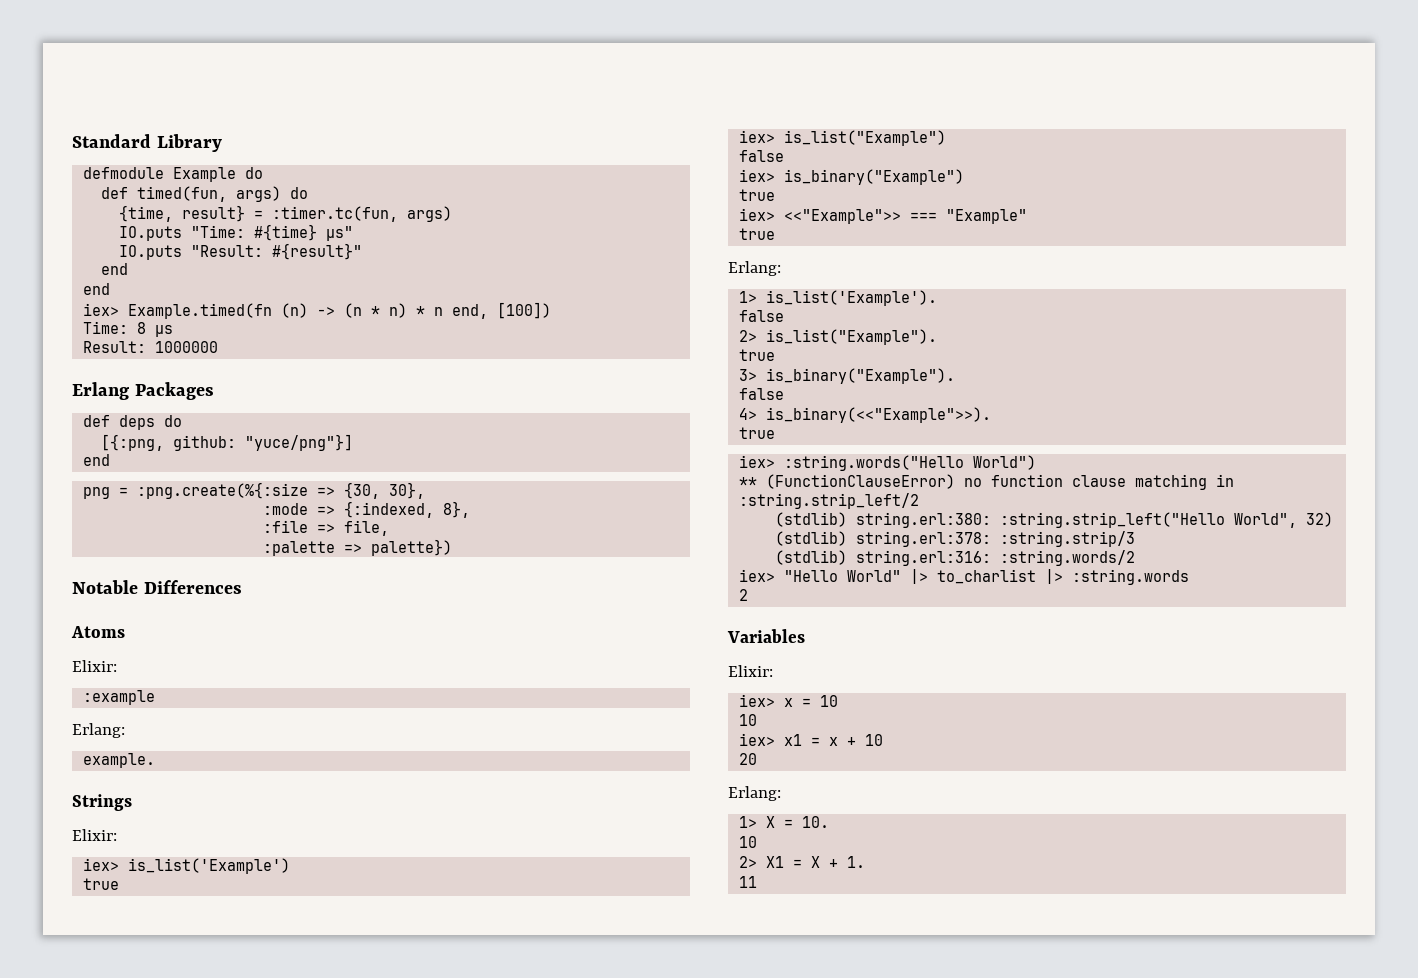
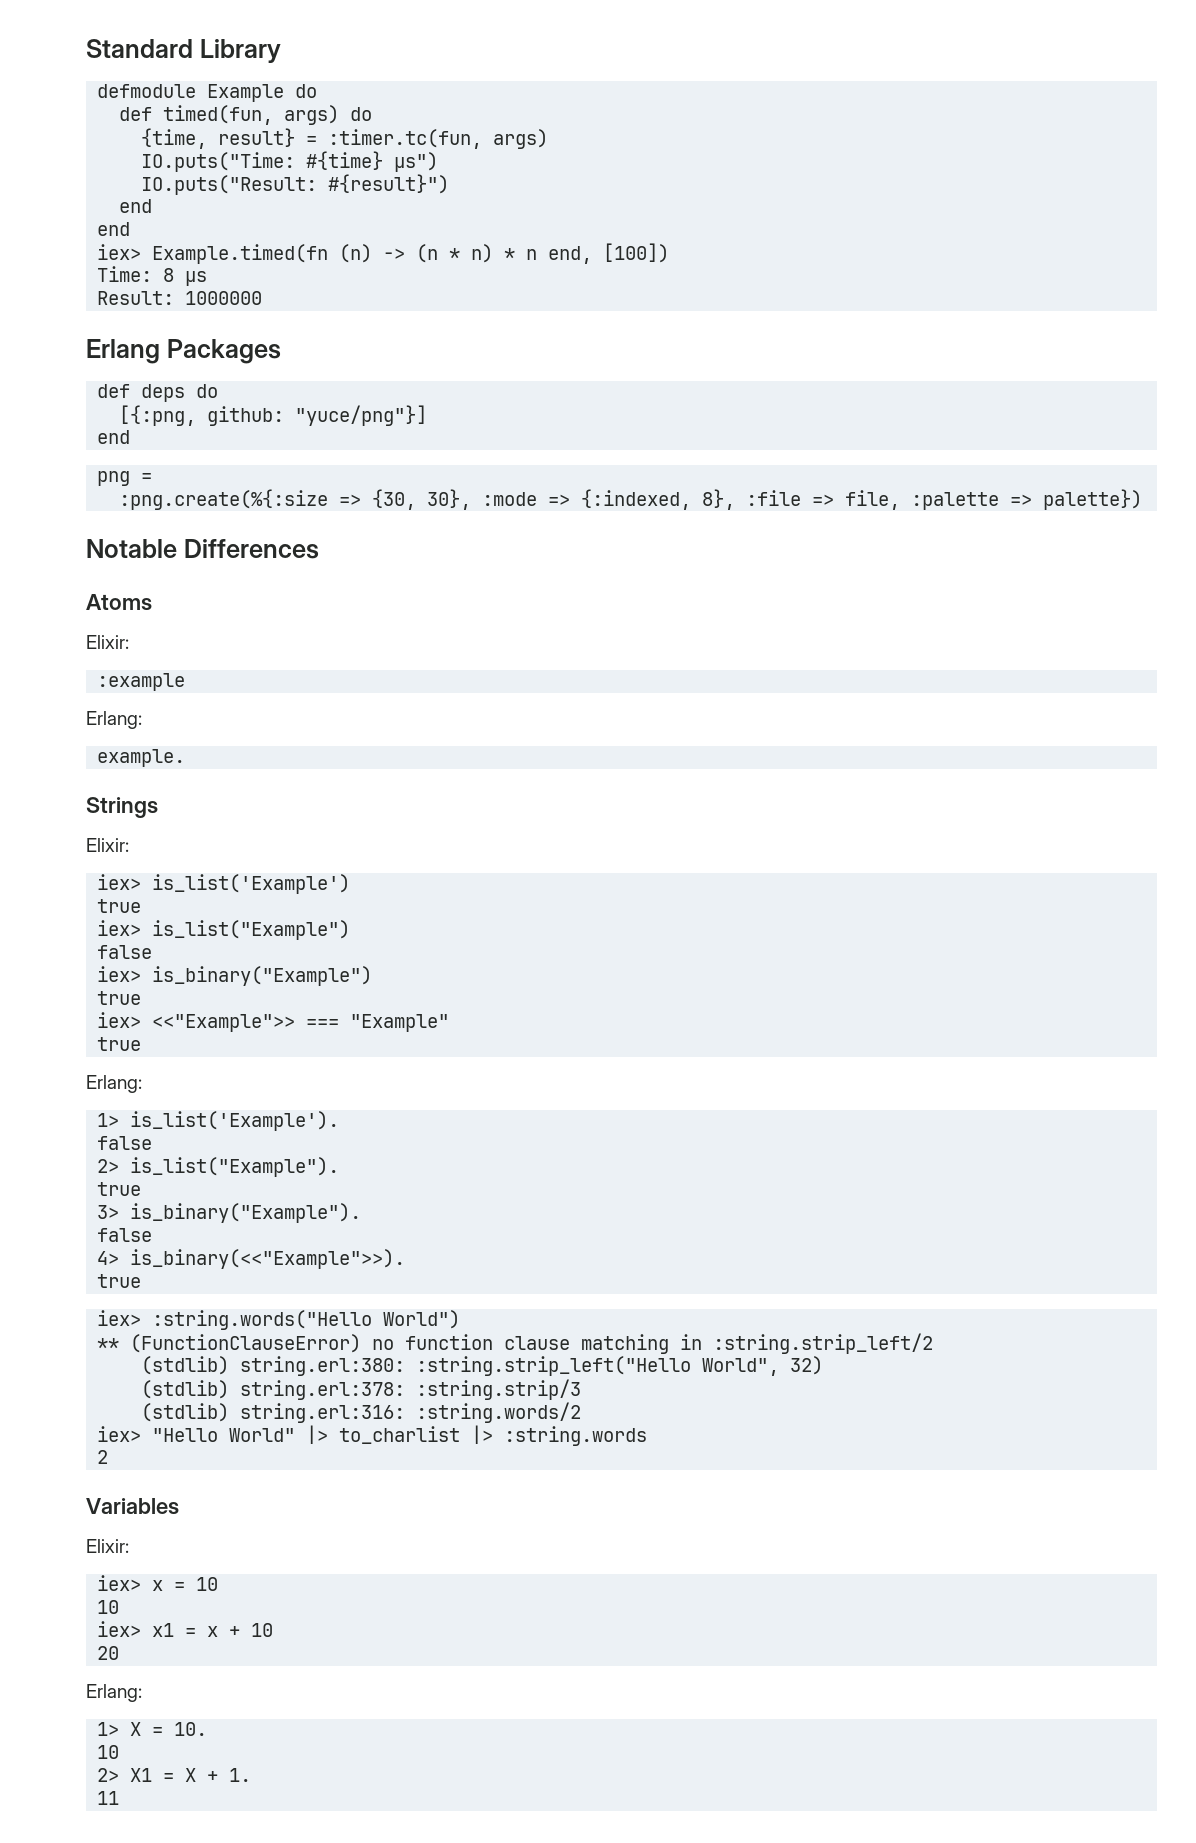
[119,224,354,241] [119,243,363,260] IO.puts "Time: #{time} μs" // IO.puts "Result: #{result}" -> [141,151,439,172] [141,174,450,195] IO.puts("Time: #{time} μs") // IO.puts("Result: #{result}")
(129, 491) none -> (153, 477) //
(426, 490) // -> (472, 499) none
(471, 509) // -> (736, 499) none
(390, 528) // -> (901, 500) none

